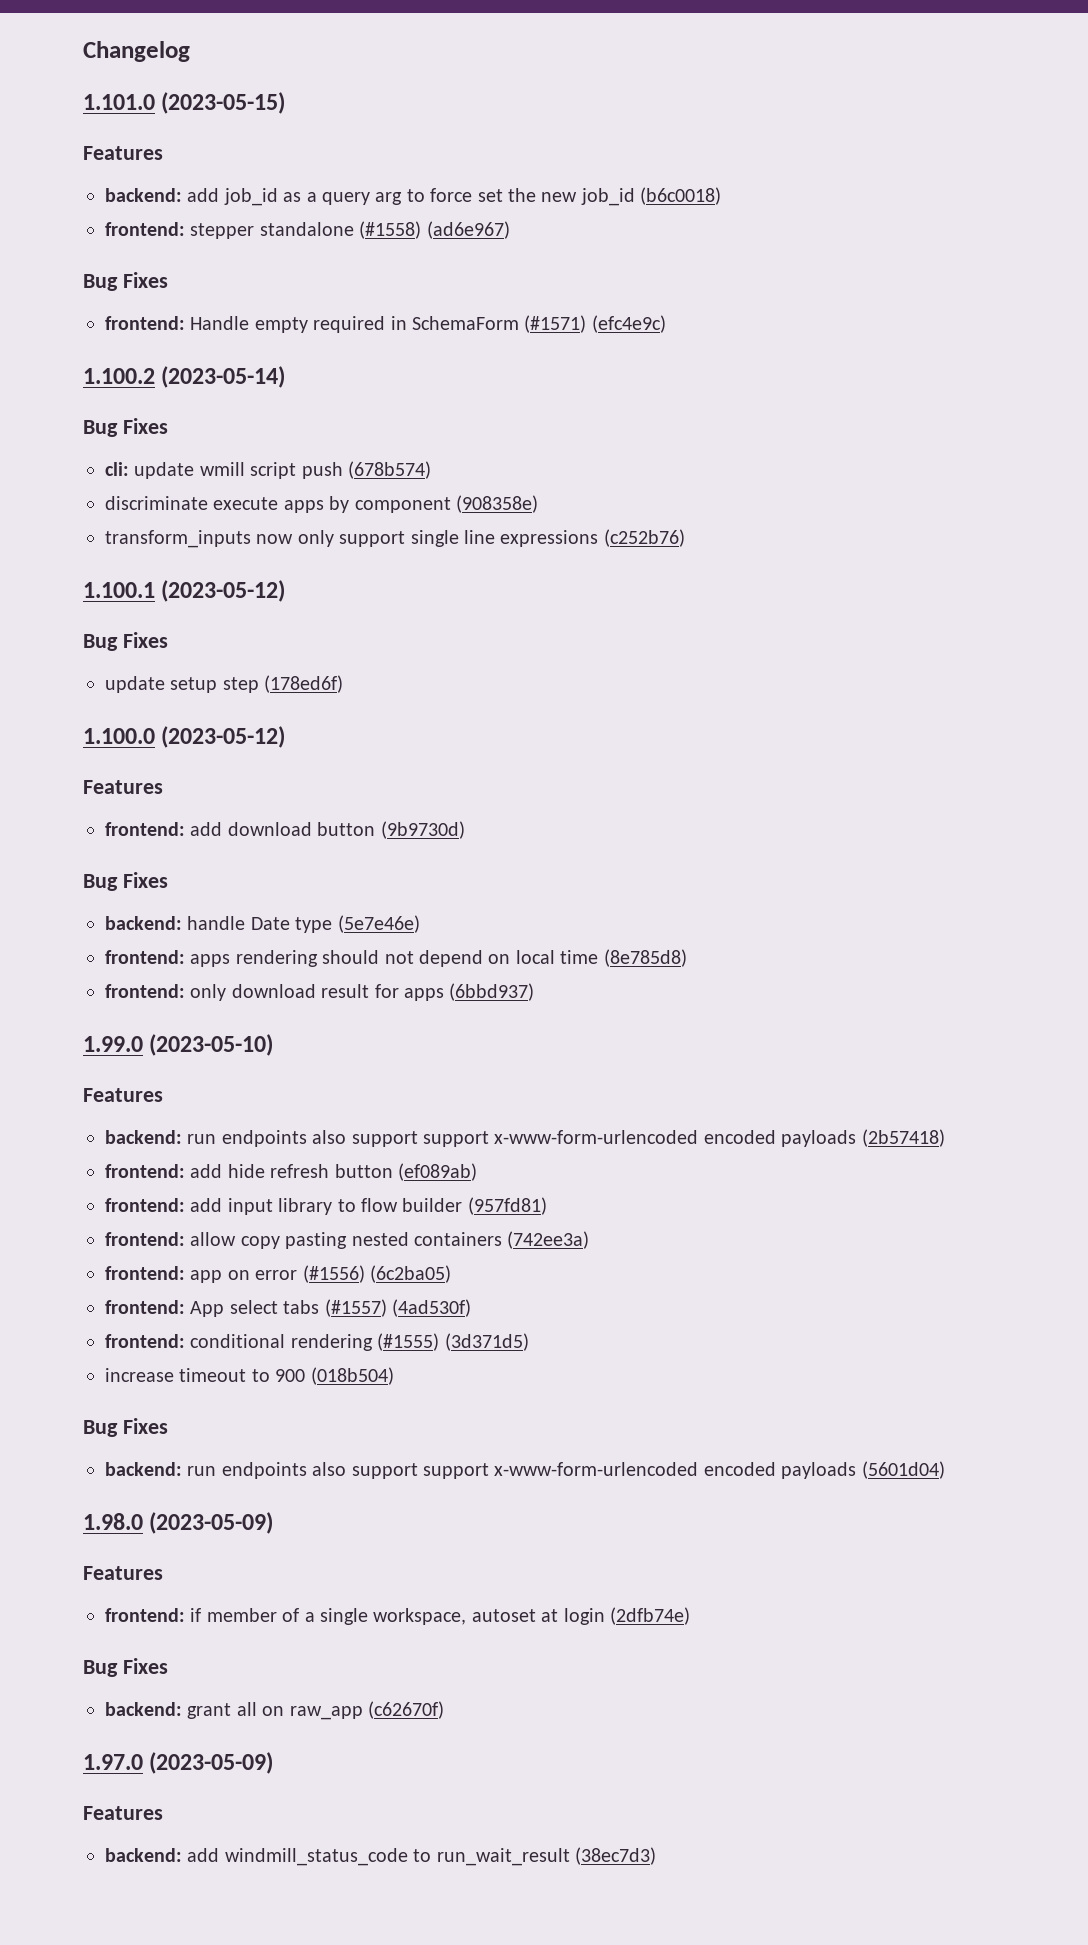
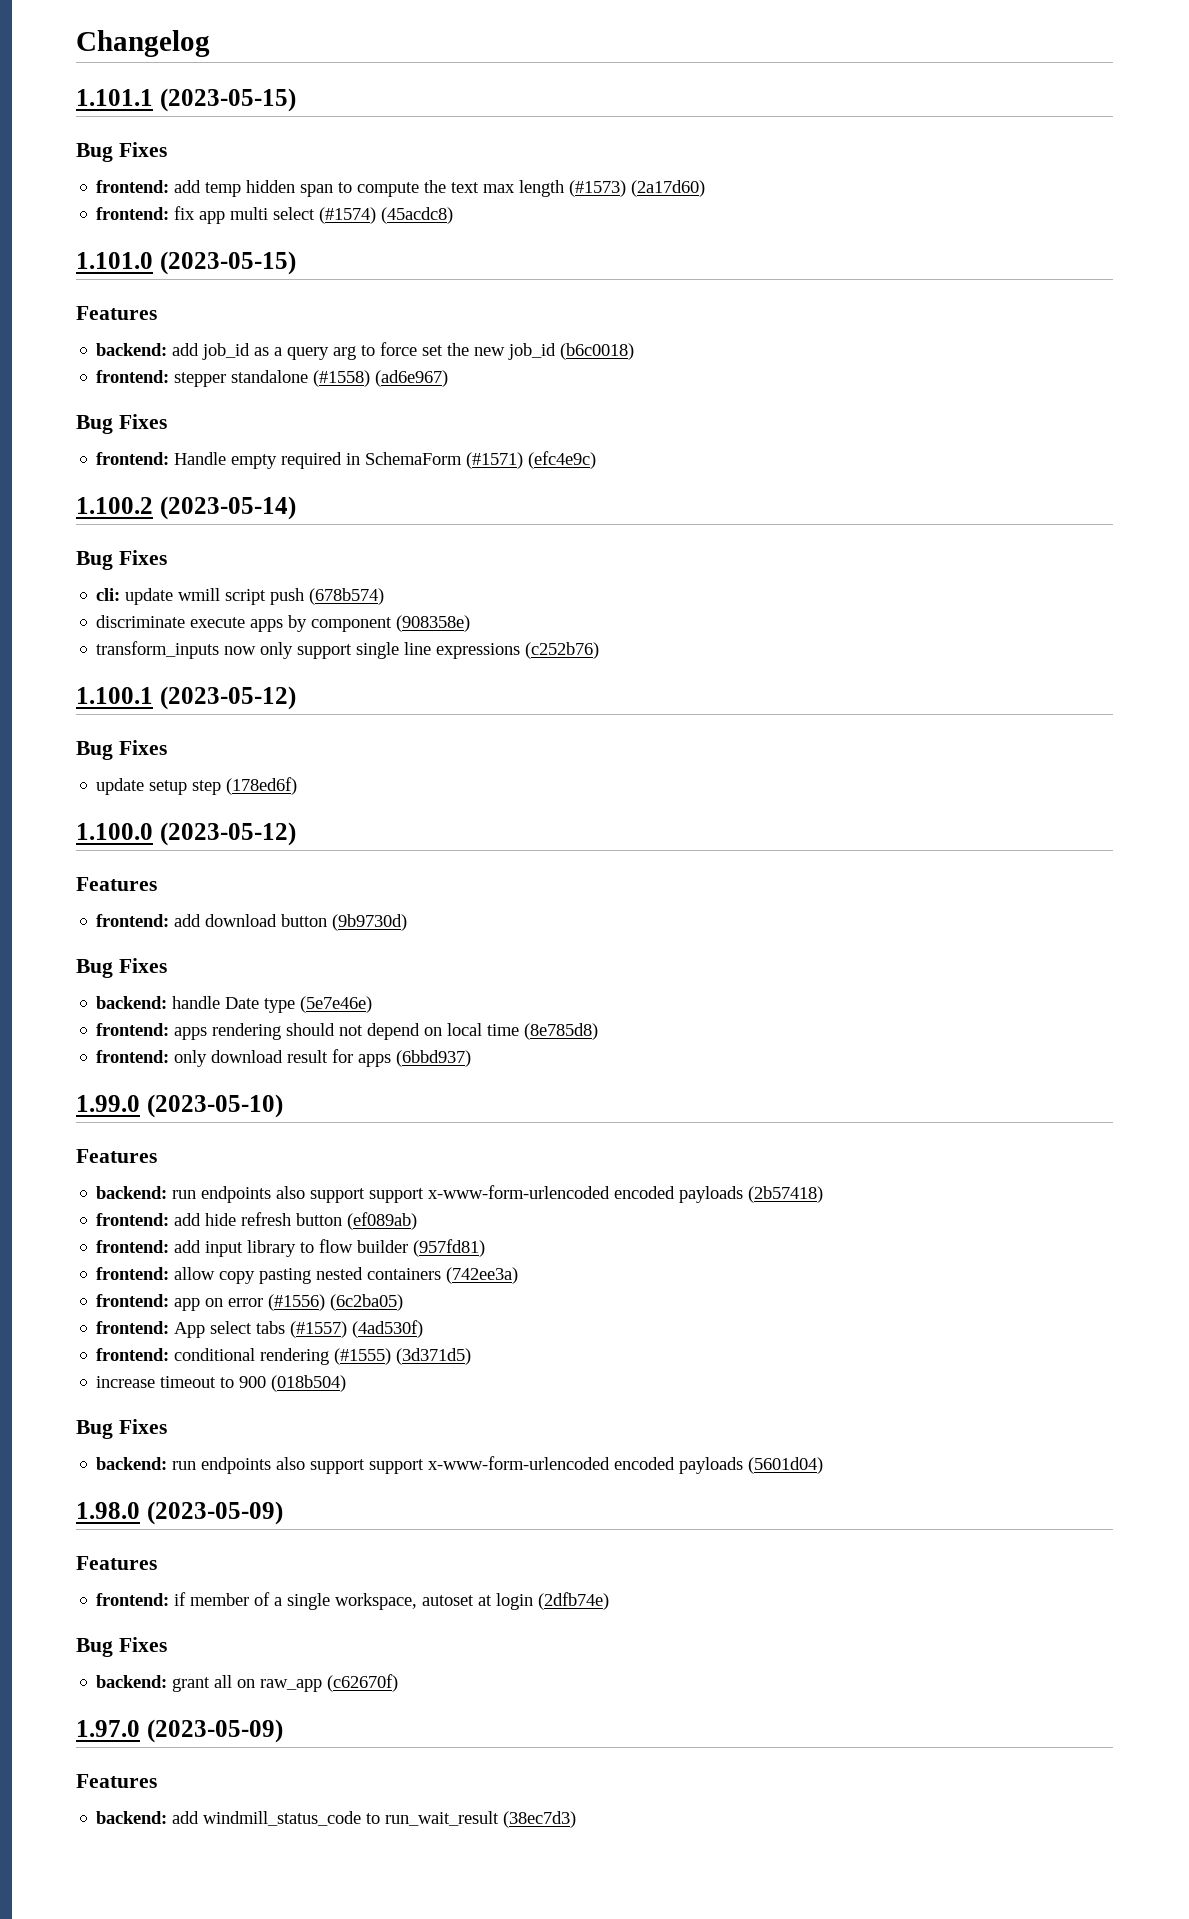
(190, 51) none -> [76,88,296,112] [76,142,167,162] [96,180,706,197] [96,206,454,224] // 1.101.1 (2023-05-15) // Bug Fixes // frontend: add temp hidden span to compute the text max length (#1573) (2a17d60) // frontend: fix app multi select (#1574) (45acdc8)

